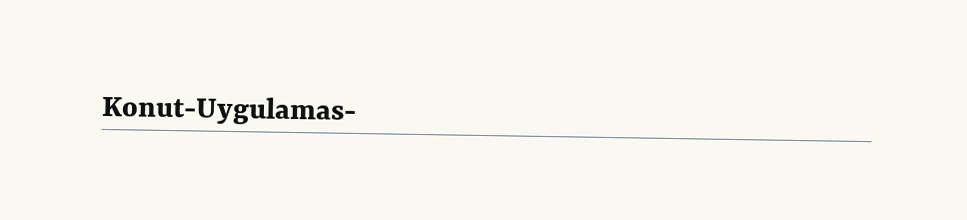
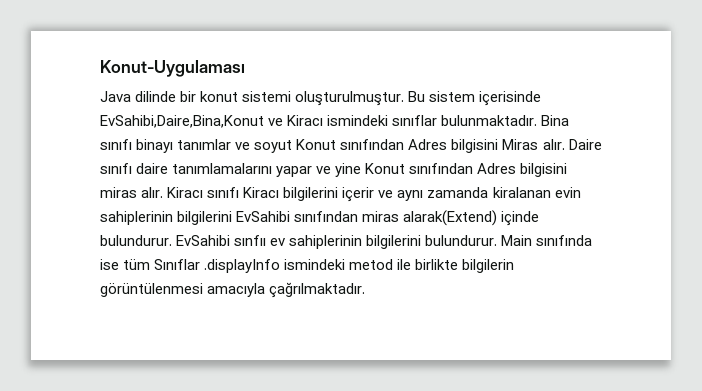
[101,94,357,126] Konut-Uygulamas- -> [100,60,245,77] [100,91,542,106] [100,115,570,128] [100,139,602,153] [100,163,568,177] [100,187,581,202] [100,210,540,226] [100,235,593,249] [100,259,515,273] [100,282,366,298] Konut-Uygulaması // Java dilinde bir konut sistemi oluşturulmuştur. Bu sistem içerisinde EvSahibi,Daire,Bina,Konut ve Kiracı ismindeki sınıflar bulunmaktadır. Bina sınıfı binayı tanımlar ve soyut Konut sınıfından Adres bilgisini Miras alır. Daire sınıfı daire tanımlamalarını yapar ve yine Konut sınıfından Adres bilgisini miras alır. Kiracı sınıfı Kiracı bilgilerini içerir ve aynı zamanda kiralanan evin sahiplerinin bilgilerini EvSahibi sınıfından miras alarak(Extend) içinde bulundurur. EvSahibi sınfıı ev sahiplerinin bilgilerini bulundurur. Main sınıfında ise tüm Sınıflar .displayInfo ismindeki metod ile birlikte bilgilerin görüntülenmesi amacıyla çağrılmaktadır.

